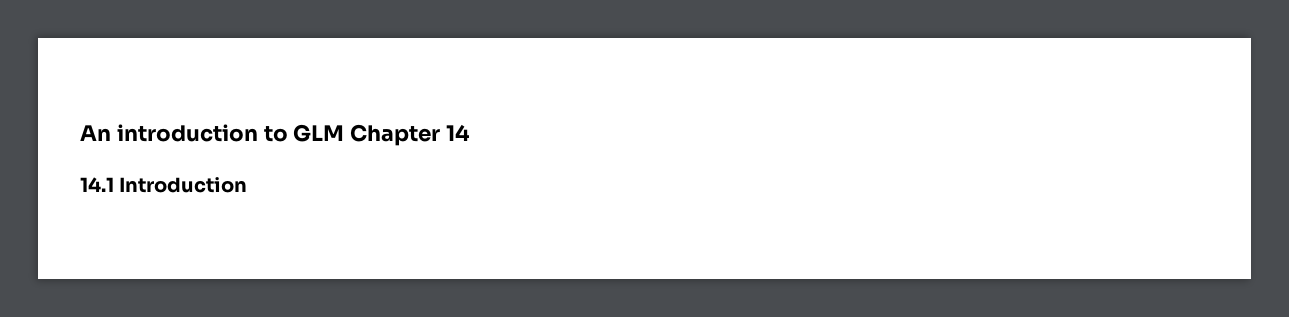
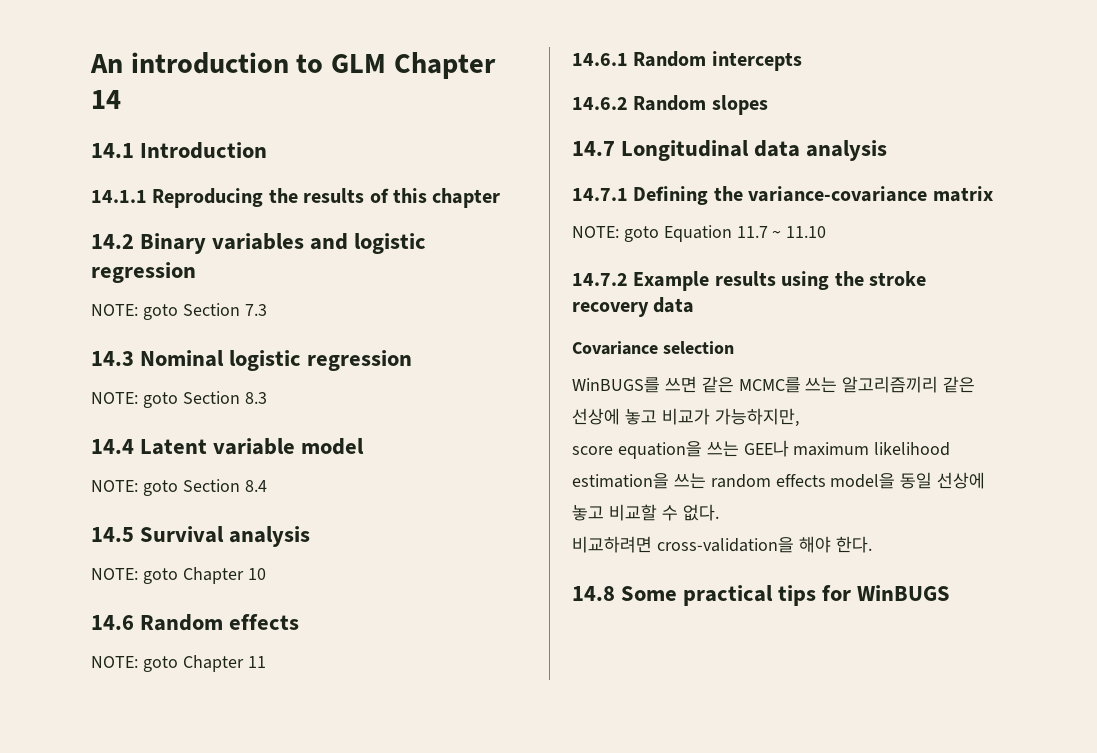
(248, 185) none -> [91,188,501,208] [91,233,427,254] [91,262,196,283] [91,303,267,320] [91,350,413,371] [91,391,267,408] [91,438,365,455] [91,479,267,496] [91,526,311,547] [91,567,266,584] [91,614,300,631] [91,655,266,672] [572,51,802,71] [572,95,768,115] [572,140,888,161] [572,186,993,205] [572,225,827,242] [572,271,926,291] [572,297,695,317] [572,341,734,355] [572,376,976,393] [572,408,799,427] [572,440,951,459] [572,472,986,489] [572,504,719,521] [572,536,872,553] [572,585,951,606] // 14.1.1 Reproducing the results of this chapter // 14.2 Binary variables and logistic regression // NOTE: goto Section 7.3 // 14.3 Nominal logistic regression // NOTE: goto Section 8.3 // 14.4 Latent variable model // NOTE: goto Section 8.4 // 14.5 Survival analysis // NOTE: goto Chapter 10 // 14.6 Random effects // NOTE: goto Chapter 11 // 14.6.1 Random intercepts // 14.6.2 Random slopes // 14.7 Longitudinal data analysis // 14.7.1 Defining the variance-covariance matrix // NOTE: goto Equation 11.7 ~ 11.10 // 14.7.2 Example results using the stroke recovery data // Covariance selection // WinBUGS를 쓰면 같은 MCMC를 쓰는 알고리즘끼리 같은 선상에 놓고 비교가 가능하지만, // score equation을 쓰는 GEE나 maximum likelihood estimation을 쓰는 random effects model을 동일 선상에 놓고 비교할 수 없다. // 비교하려면 cross-validation을 해야 한다. // 14.8 Some practical tips for WinBUGS

